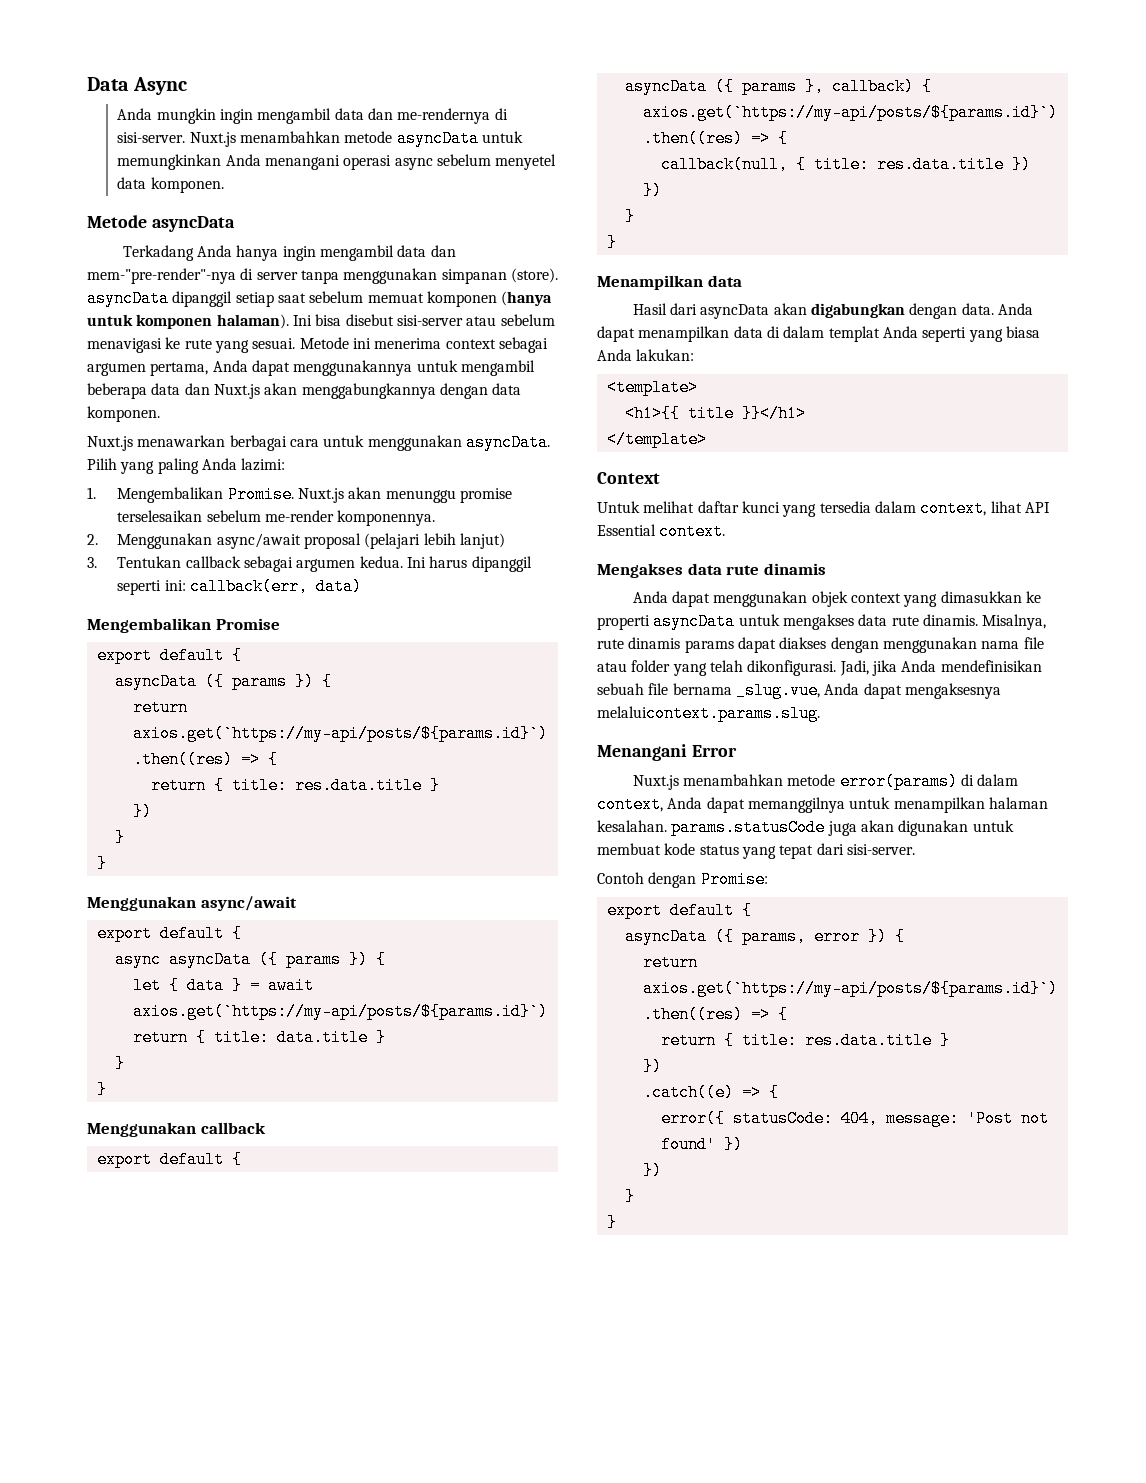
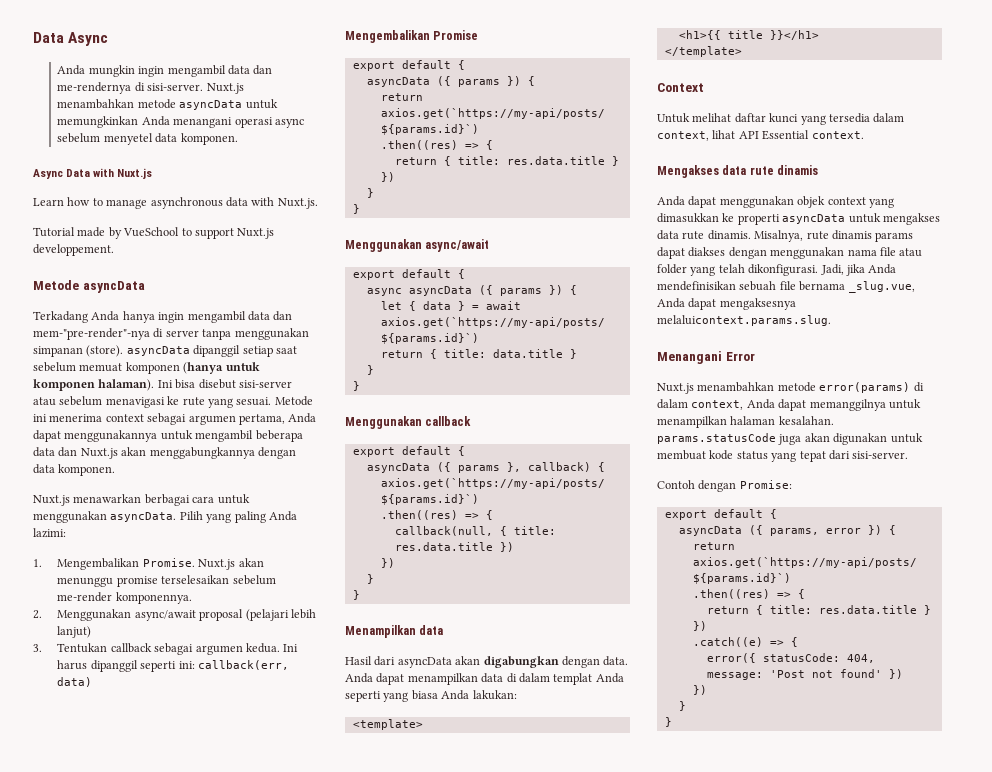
(224, 185) none -> [33,168,153,179] [33,197,318,209] [33,227,275,239] [33,244,114,256] // Async Data with Nuxt.js // Learn how to manage asynchronous data with Nuxt.js. // Tutorial made by VueSchool to support Nuxt.js developpement.

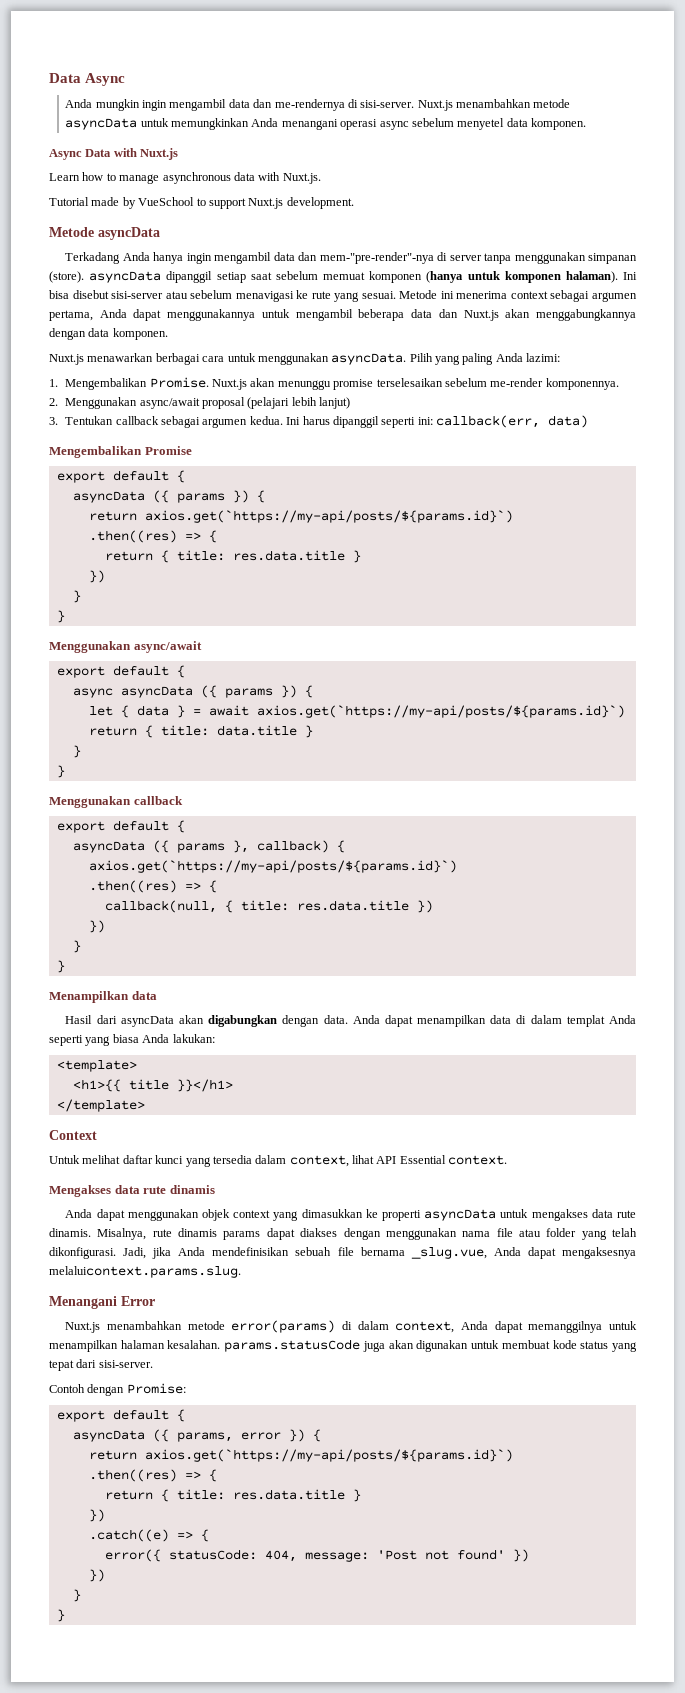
[33,244,114,256] developpement. -> [286,197,354,209] development.

